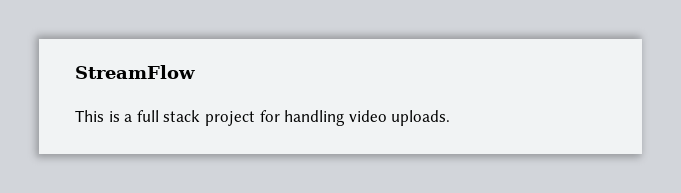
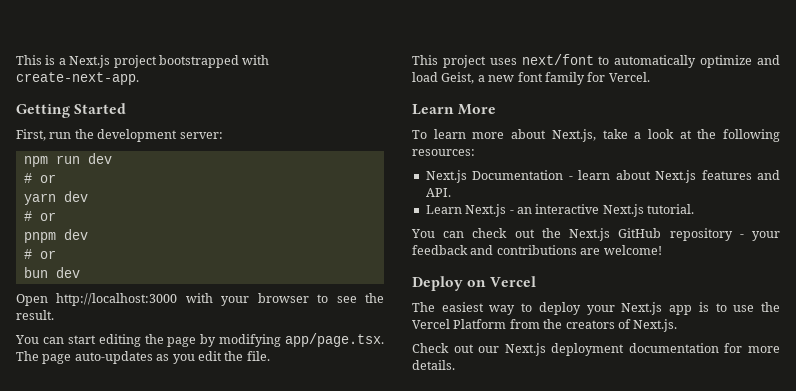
[75,65,195,79] StreamFlow // -> (16, 60) none
[136,110,451,126] full stack project for handling video uploads. -> [69,55,270,68] [16,72,139,85] [16,103,127,118] [16,129,223,142] [23,153,112,167] [23,173,56,183] [23,191,88,205] [23,211,56,221] [23,229,88,243] [23,249,56,259] [23,267,80,278] [16,293,384,306] [16,310,54,320] [15,333,384,347] [16,351,270,364] [412,54,780,68] [412,72,650,85] [412,104,497,115] [412,129,780,142] [412,149,475,156] [425,170,780,183] [425,188,451,197] [425,204,694,217] [411,228,780,241] [412,245,662,255] [412,276,537,291] [412,302,780,315] [412,319,678,332] [412,343,780,356] [412,360,455,370] Next.js project bootstrapped with create-next-app. // Getting Started // First, run the development server: // npm run dev // # or // yarn dev // # or // pnpm dev // # or // bun dev // Open http://localhost:3000 with your browser to see the result. // You can start editing the page by modifying app/page.tsx. The page auto-updates as you edit the file. // This project uses next/font to automatically optimize and load Geist, a new font family for Vercel. // Learn More // To learn more about Next.js, take a look at the following resources: // Next.js Documentation - learn about Next.js features and API. // Learn Next.js - an interactive Next.js tutorial. // You can check out the Next.js GitHub repository - your feedback and contributions are welcome! // Deploy on Vercel // The easiest way to deploy your Next.js app is to use the Vercel Platform from the creators of Next.js. // Check out our Next.js deployment documentation for more details.

